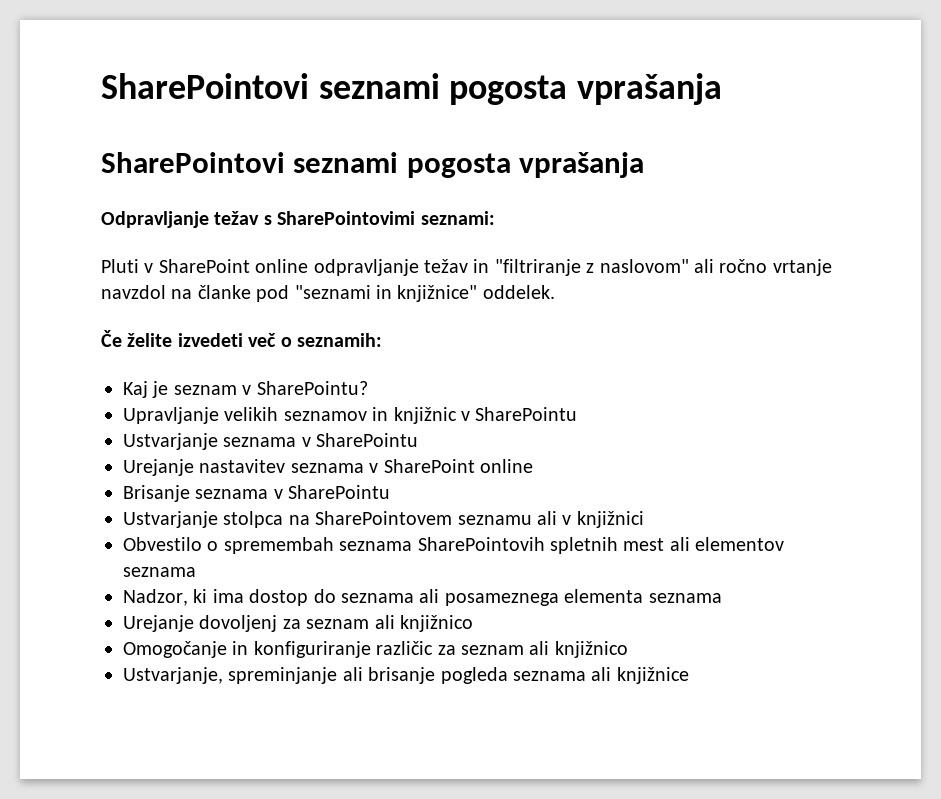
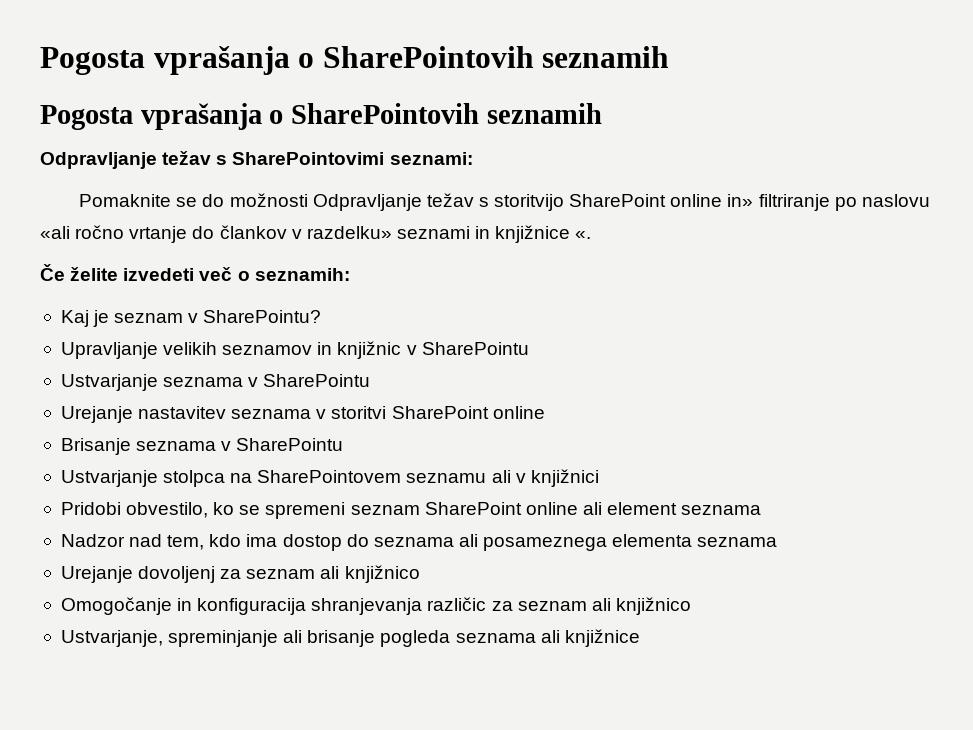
[101,73,723,105] [101,152,645,178] SharePointovi seznami pogosta vprašanja // SharePointovi seznami pogosta vprašanja -> [40,46,670,75] [40,103,602,130] Pogosta vprašanja o SharePointovih seznamih // Pogosta vprašanja o SharePointovih seznamih
[101,259,832,276] [101,285,555,302] Pluti v SharePoint online odpravljanje težav in "filtriranje z naslovom" ali ročno vrtanje navzdol na članke pod "seznami in knjižnice" oddelek. -> [79,193,930,211] [40,225,592,243] Pomaknite se do možnosti Odpravljanje težav s storitvijo SharePoint online in» filtriranje po naslovu «ali ročno vrtanje do člankov v razdelku» seznami in knjižnice «.
(379, 468) none -> [331,406,387,419] storitvi
[123,537,785,554] [123,567,196,577] [123,589,208,606] Obvestilo o spremembah seznama SharePointovih spletnih mest ali elementov seznama // Nadzor, ki -> [60,502,762,519] [60,534,242,550] Pridobi obvestilo, ko se spremeni seznam SharePoint online ali element seznama // Nadzor nad tem, kdo
[253,641,371,658] konfiguriranje -> [197,598,423,615] konfiguracija shranjevanja

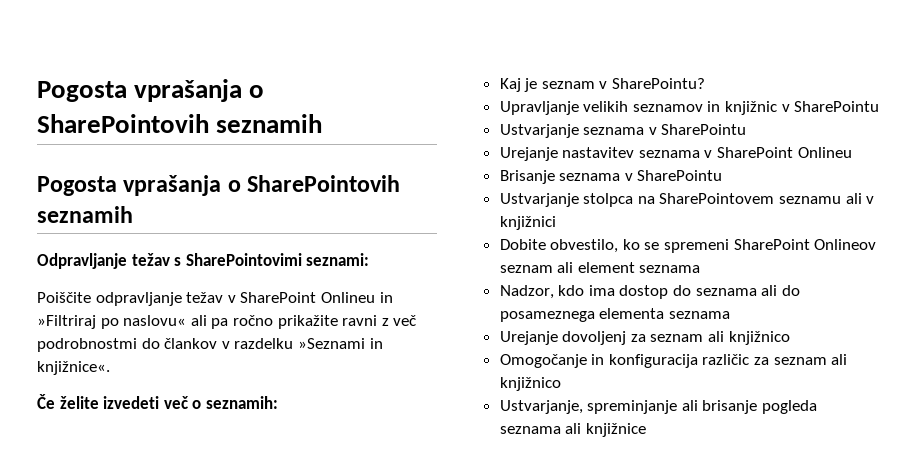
[79,193,930,211] [40,225,592,243] Pomaknite se do možnosti Odpravljanje težav s storitvijo SharePoint online in» filtriranje po naslovu «ali ročno vrtanje do člankov v razdelku» seznami in knjižnice «. -> [37,292,393,306] [37,315,417,329] [37,338,383,352] [37,361,110,375] Poiščite odpravljanje težav v SharePoint Onlineu in »Filtriraj po naslovu« ali pa ročno prikažite ravni z več podrobnostmi do člankov v razdelku »Seznami in knjižnice«.
[331,406,545,419] storitvi SharePoint online -> [717,147,852,158] SharePoint Onlineu
[60,502,121,515] Pridobi -> [499,239,546,250] Dobite
[350,502,578,515] seznam SharePoint online -> [733,239,877,250] [499,265,553,273] SharePoint Onlineov seznam
[60,534,205,550] Nadzor nad tem, -> [499,285,554,299] Nadzor,
(478, 540) none -> [781,285,800,296] do
[311,598,423,615] shranjevanja -> (698, 361) none

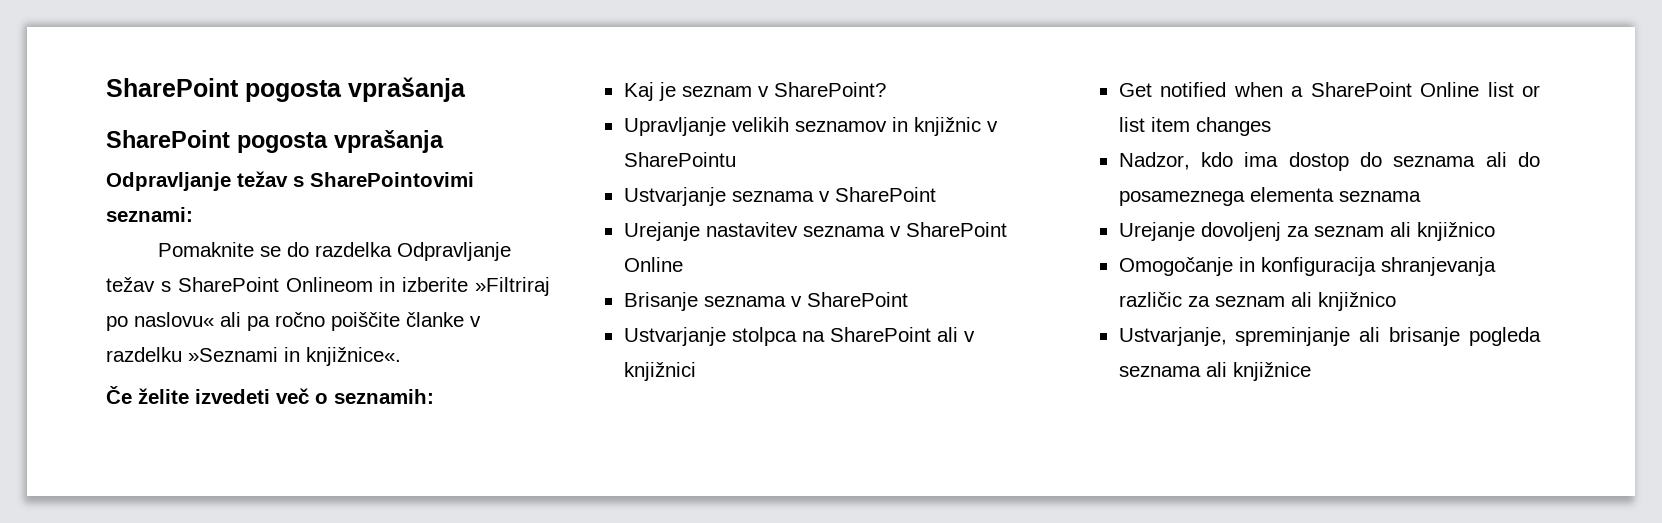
[37,79,265,102] [37,114,323,133] [37,175,401,196] [37,206,133,223] Pogosta vprašanja o SharePointovih seznamih // Pogosta vprašanja o SharePointovih seznamih -> [106,77,466,102] [106,130,444,153] SharePoint pogosta vprašanja // SharePoint pogosta vprašanja
[37,292,393,306] Poiščite odpravljanje težav v SharePoint Onlineu in -> [158,242,512,261] [106,277,469,292] Pomaknite se do razdelka Odpravljanje težav s SharePoint Onlineom in izberite
[277,315,417,329] [37,338,218,352] prikažite ravni z več podrobnostmi do člankov -> [331,312,464,331] poiščite članke
[612,78,706,89] SharePointu? -> [773,82,886,97] SharePoint?
[661,124,747,135] SharePointu -> [834,187,936,202] SharePoint
[797,147,852,158] Onlineu -> [623,257,683,272] Online
[637,170,723,181] SharePointu -> [806,292,908,307] SharePoint
[659,193,842,204] SharePointovem seznamu -> [829,327,931,342] SharePoint
[499,239,877,253] [499,262,701,273] Dobite obvestilo, ko se spremeni SharePoint Onlineov seznam ali element seznama -> [1118,82,1540,97] [1118,117,1271,136] Get notified when a SharePoint Online list or list item changes
(698, 361) none -> [1380,257,1496,276] shranjevanja

